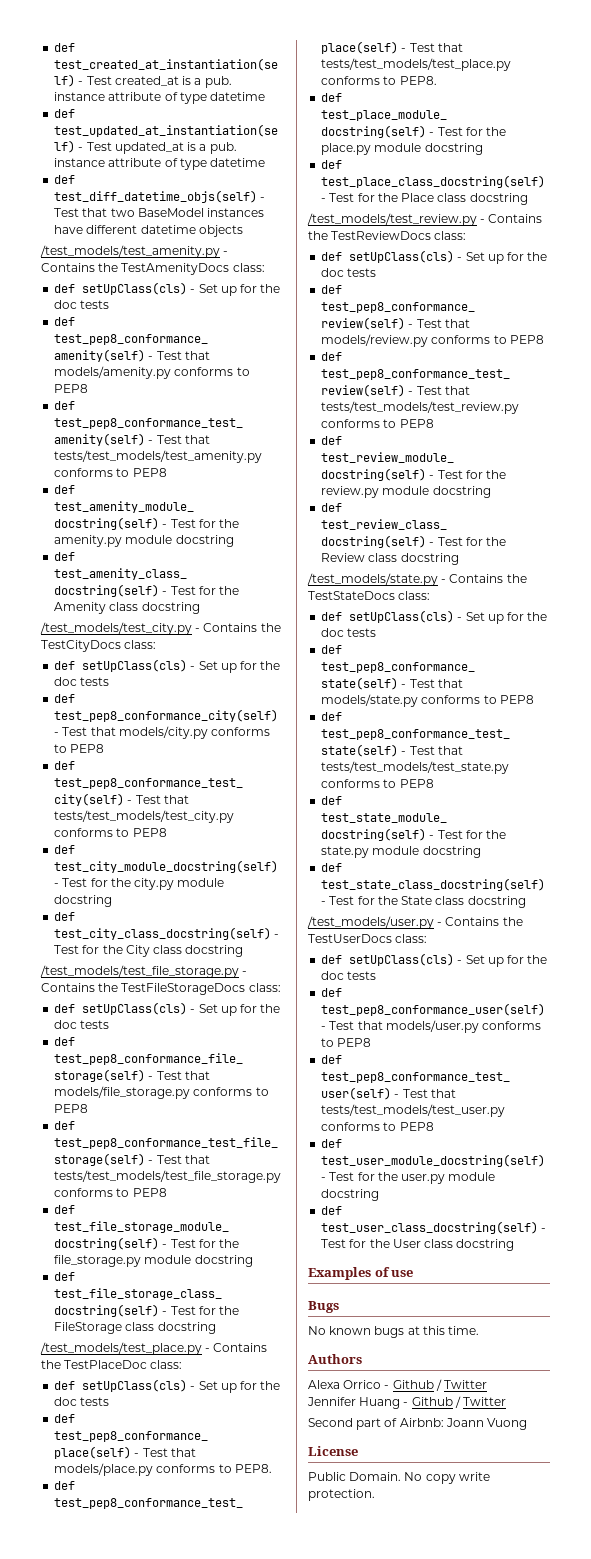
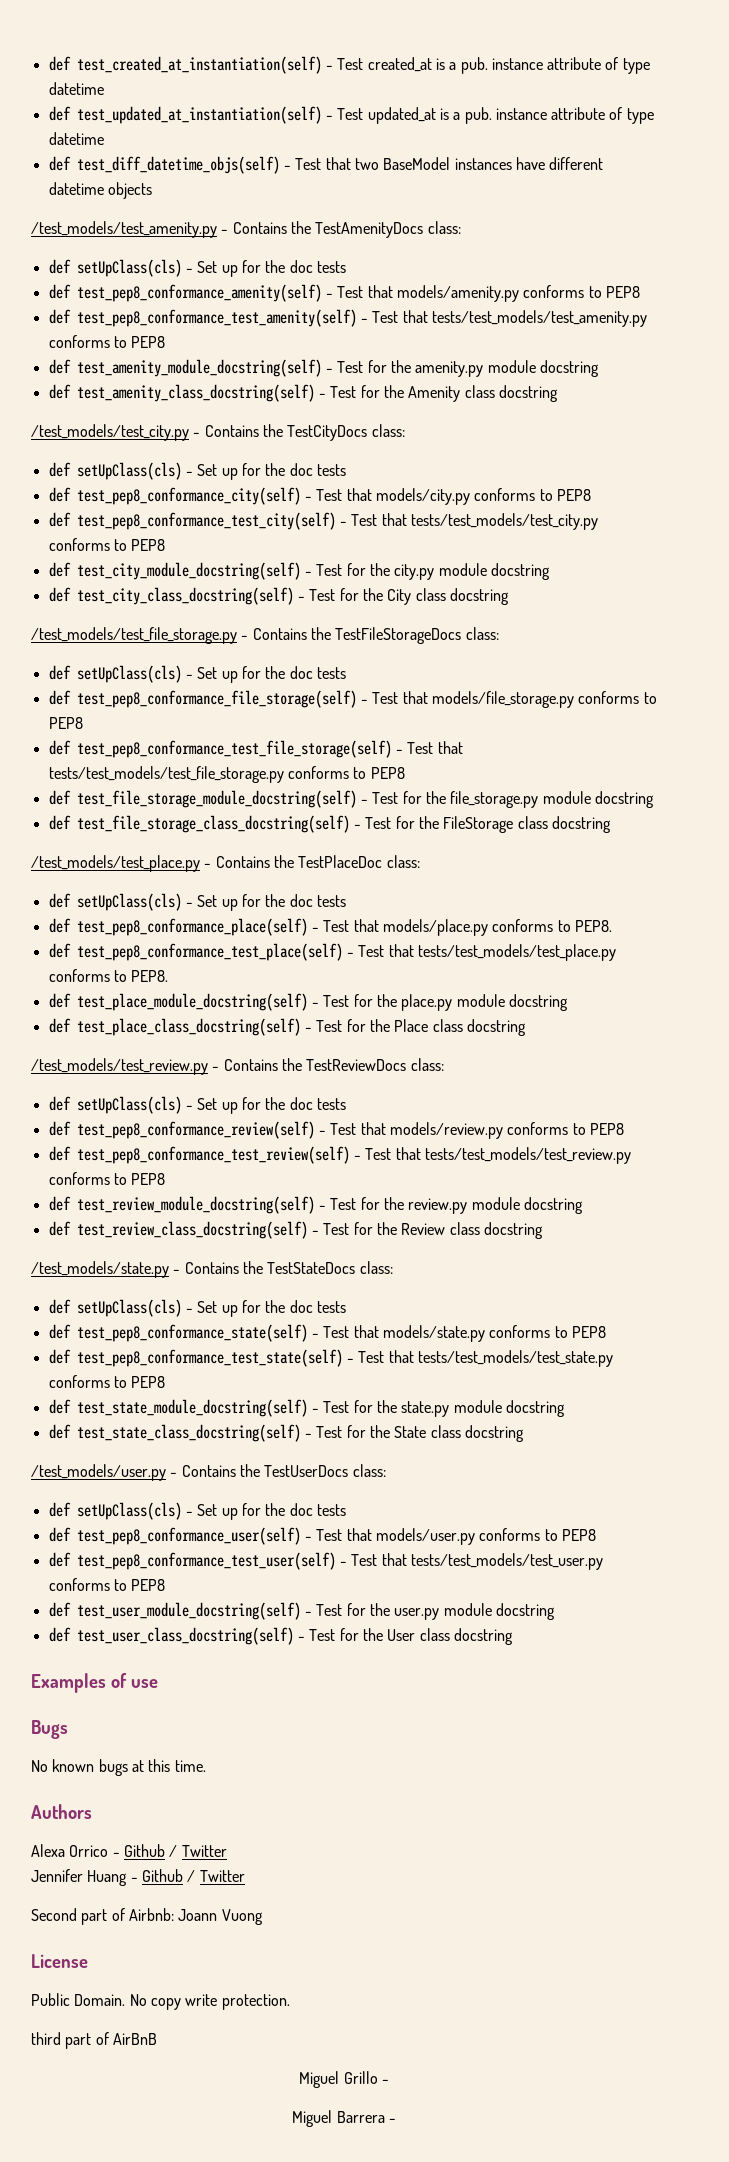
(375, 1495) none -> [31,2032,157,2049] [299,2071,389,2088] [292,2110,396,2127] // third part of AirBnB // Miguel Grillo - // Miguel Barrera -

